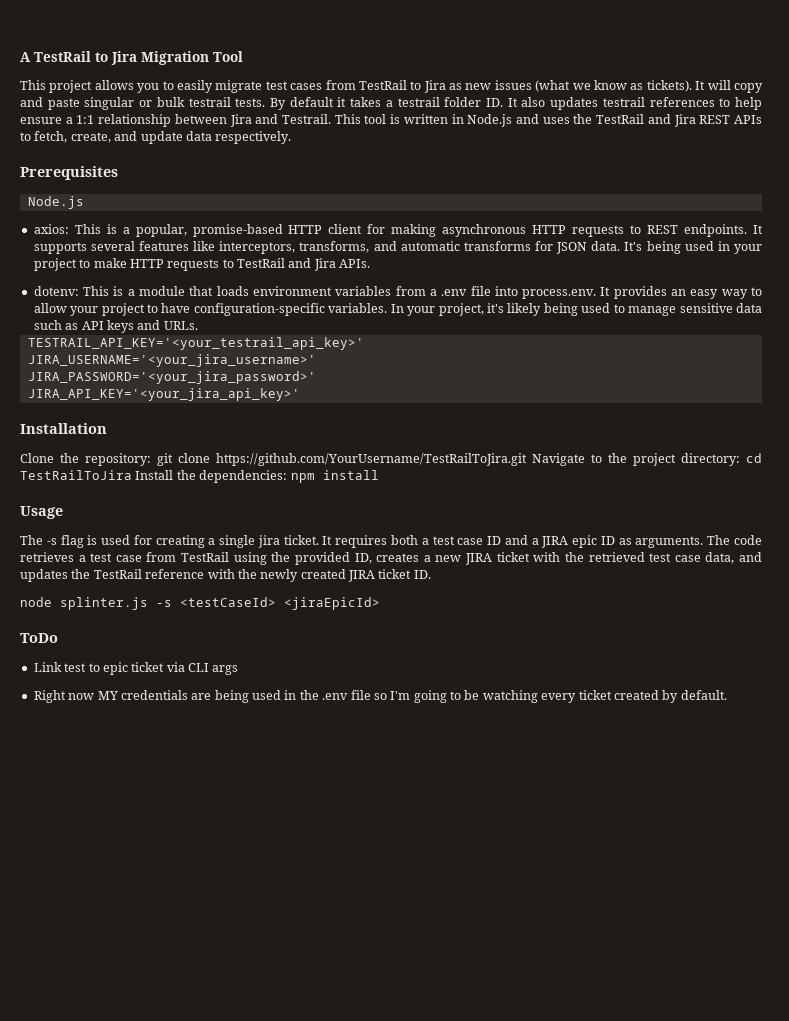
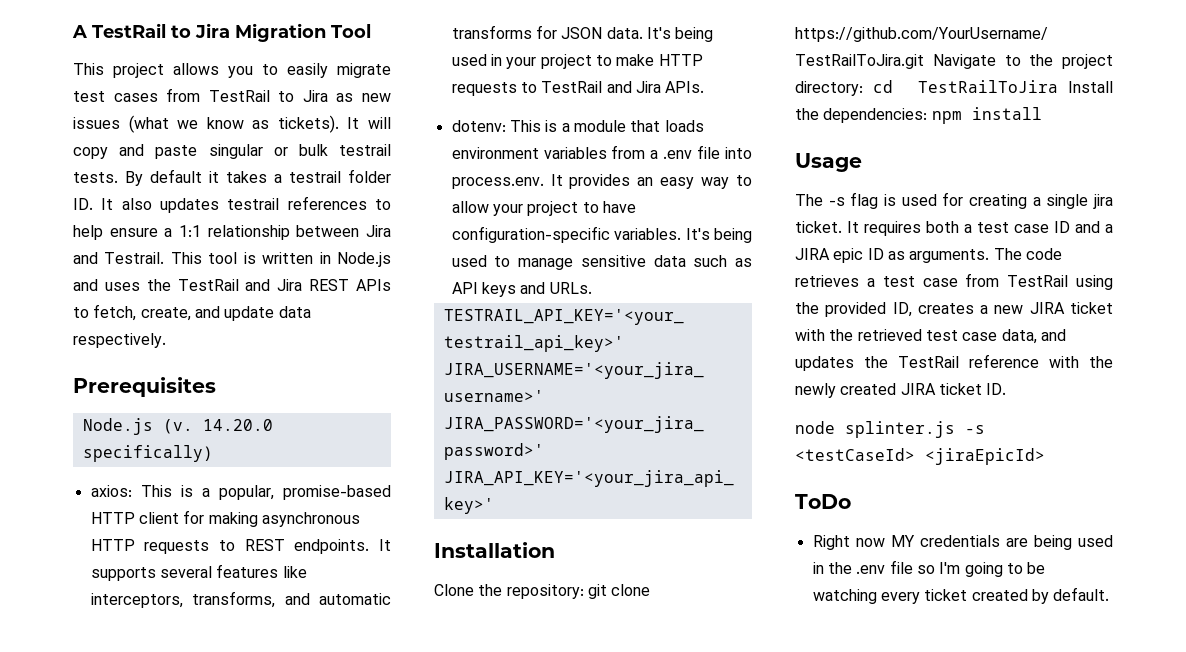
(84, 202) none -> [162,419,273,434] [82,445,213,462] (v. 14.20.0 specifically)
[390,303,542,316] In your project, it's likely -> [685,228,710,240] It's
[33,662,239,675] // Link test to epic ticket via CLI args -> (851, 501) none

